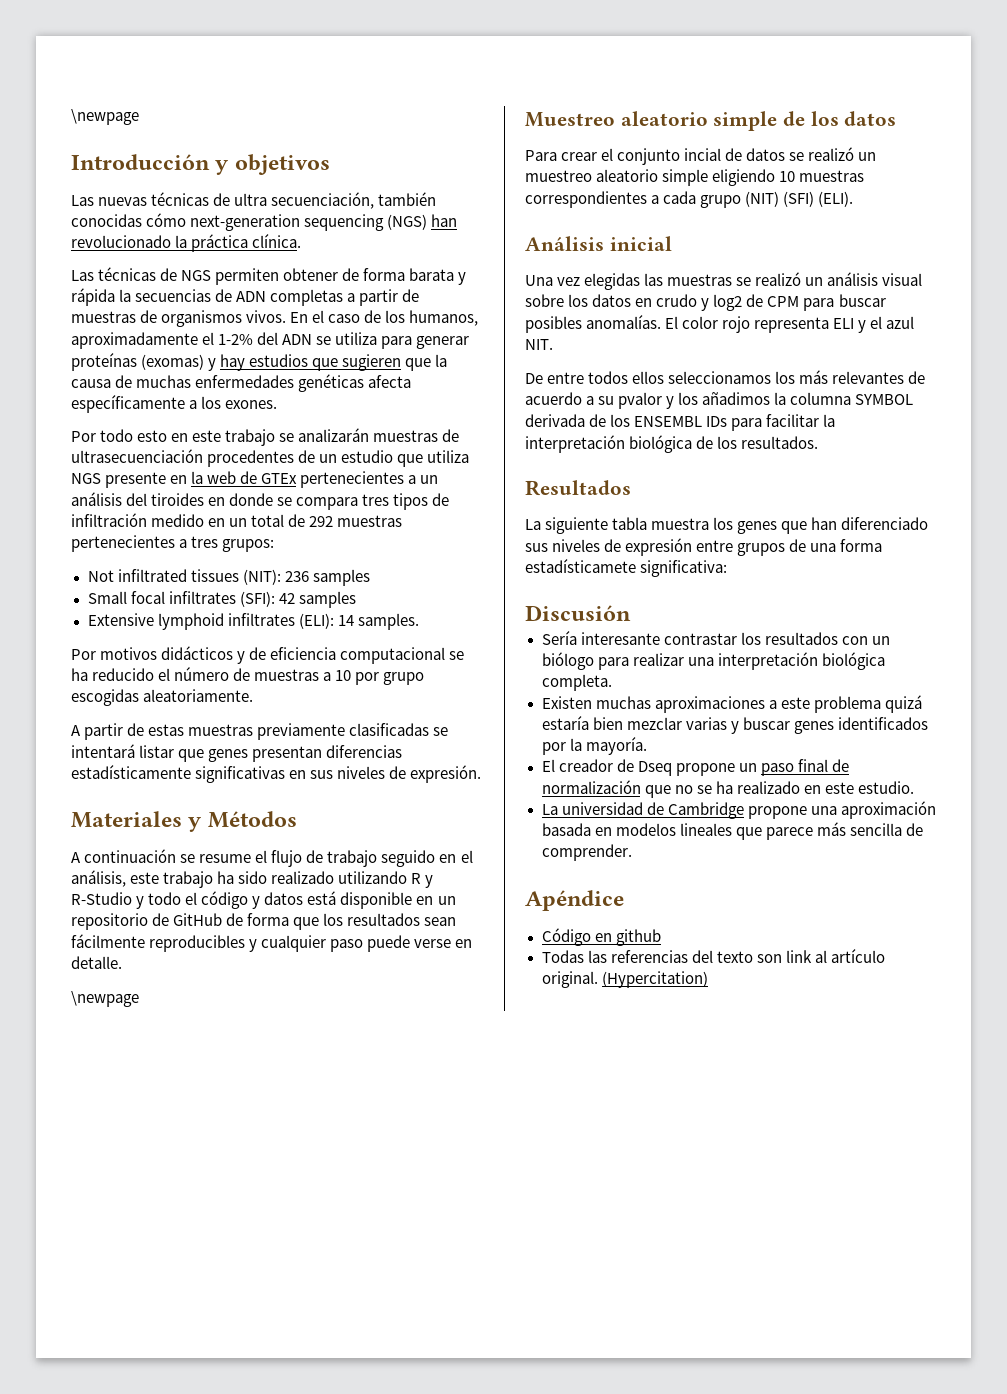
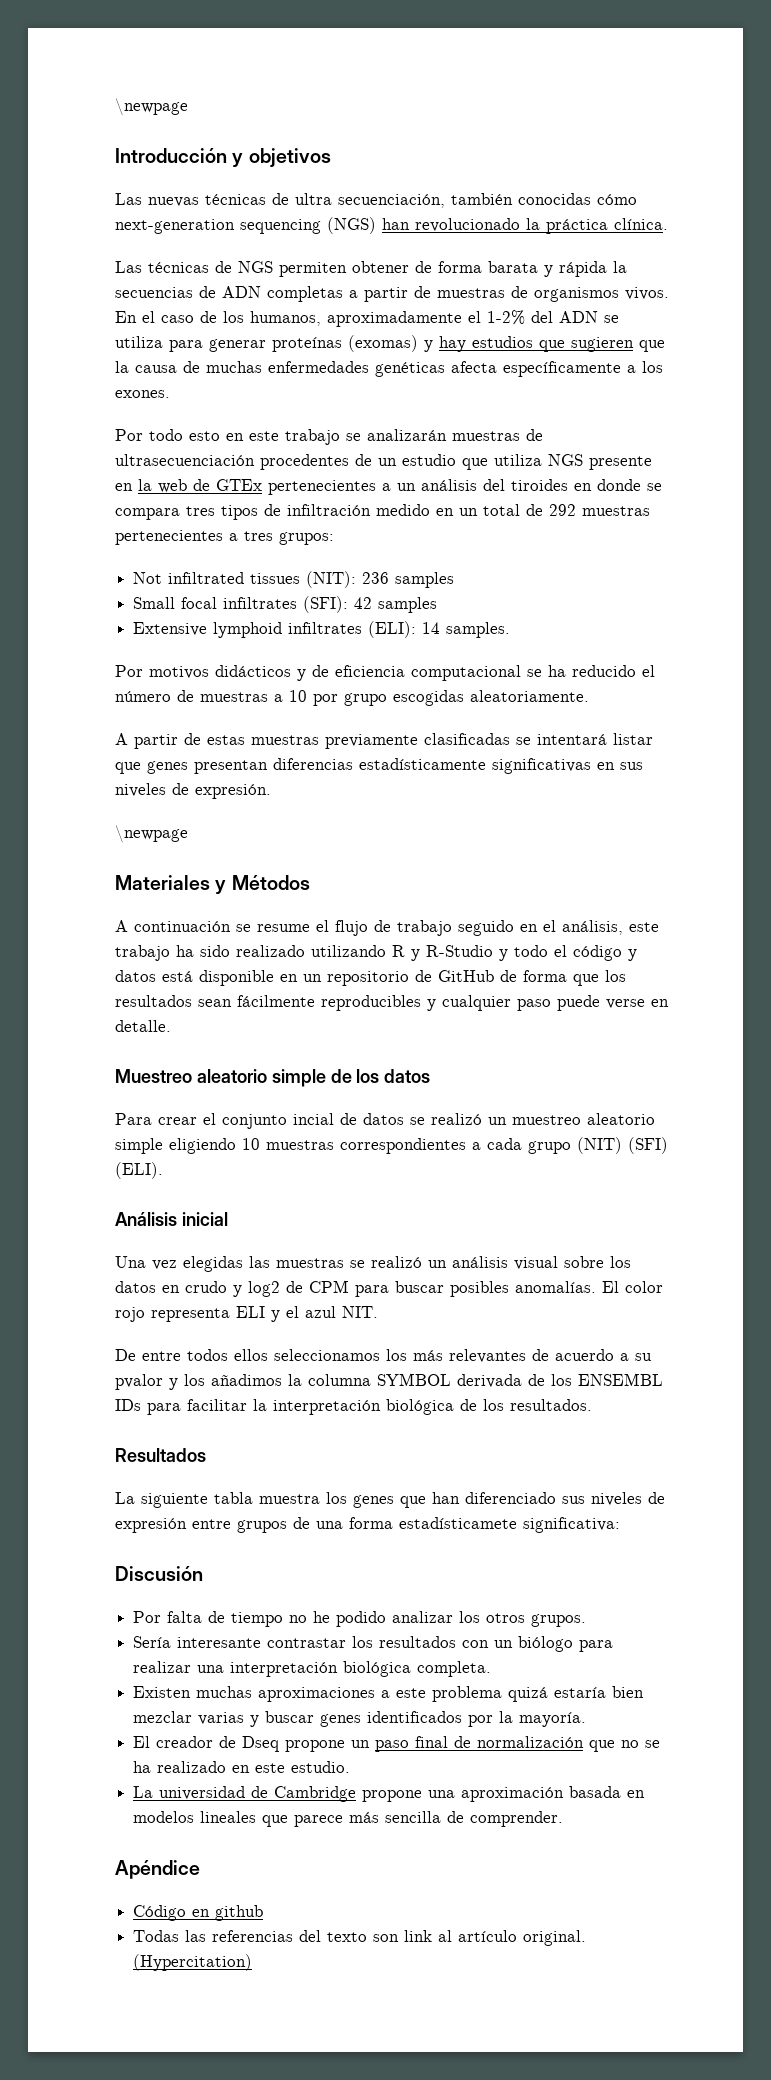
(482, 774) none -> [115,825,188,843] // \newpage
[71,991,139,1007] // \newpage -> (171, 1026) none
(631, 613) none -> [133,1611,587,1627] // Por falta de tiempo no he podido analizar los otros grupos.

